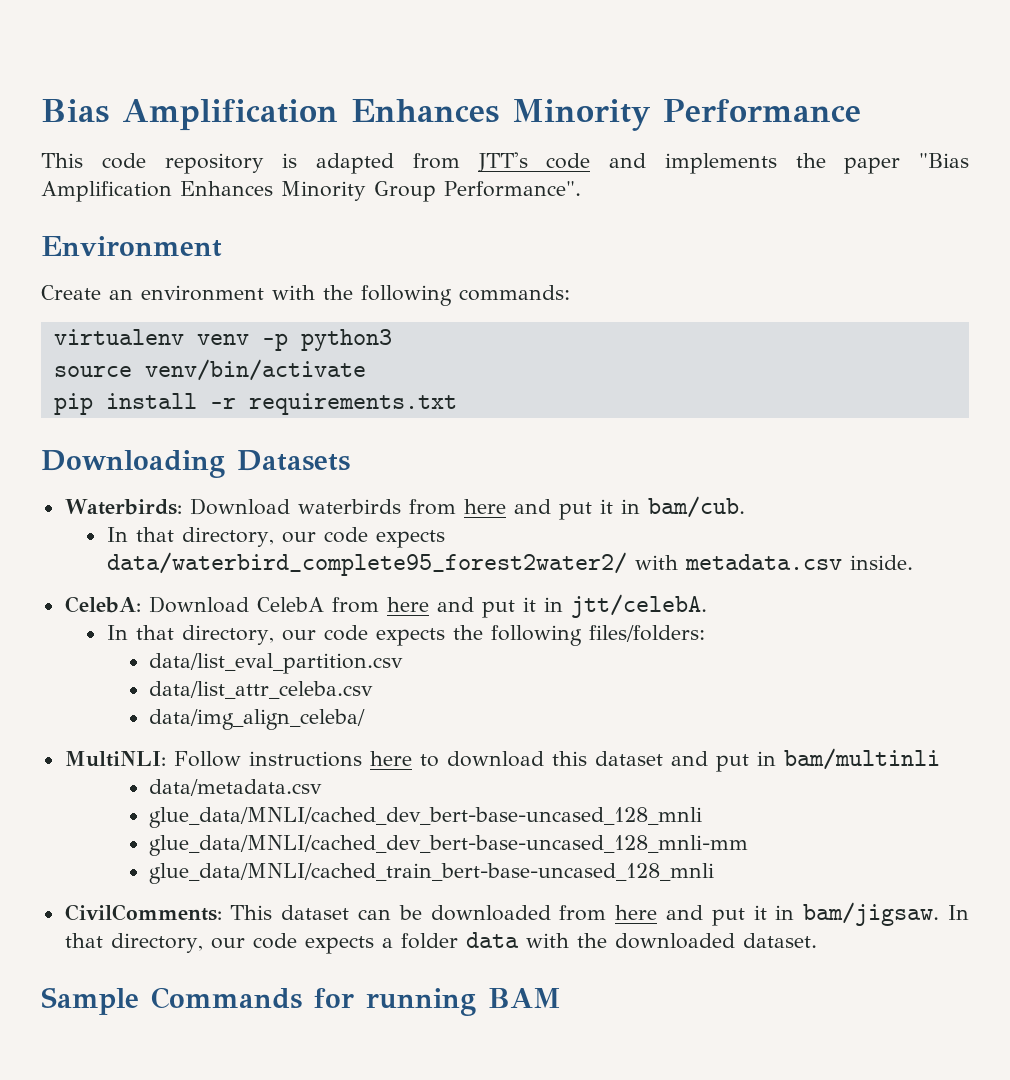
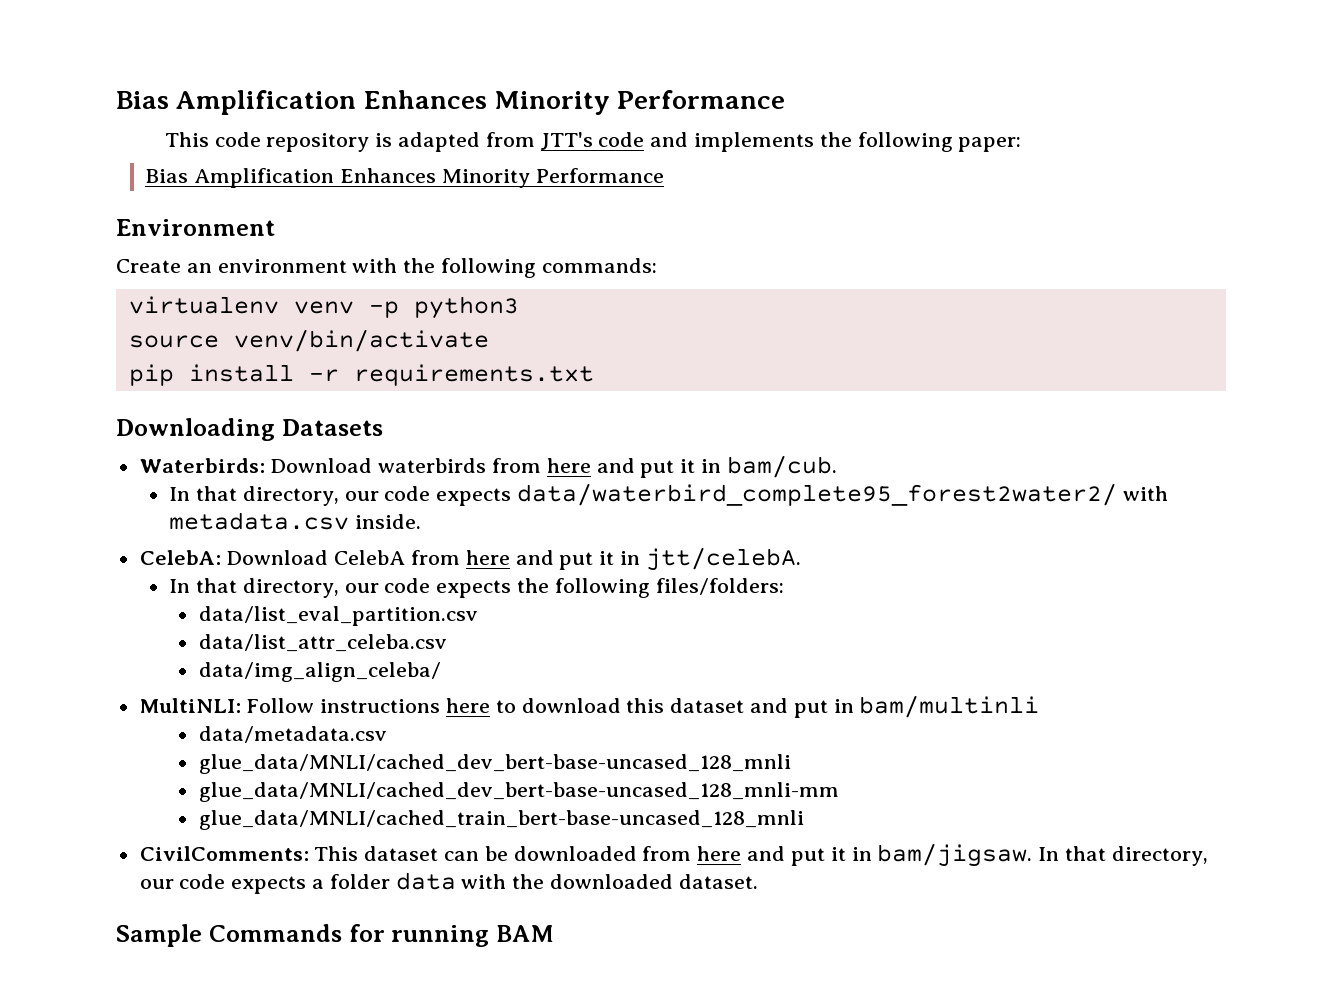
[844,153,969,174] [41,181,581,202] paper "Bias Amplification Enhances Minority Group Performance". -> [857,132,1022,152] [145,168,664,188] following paper: // Bias Amplification Enhances Minority Performance

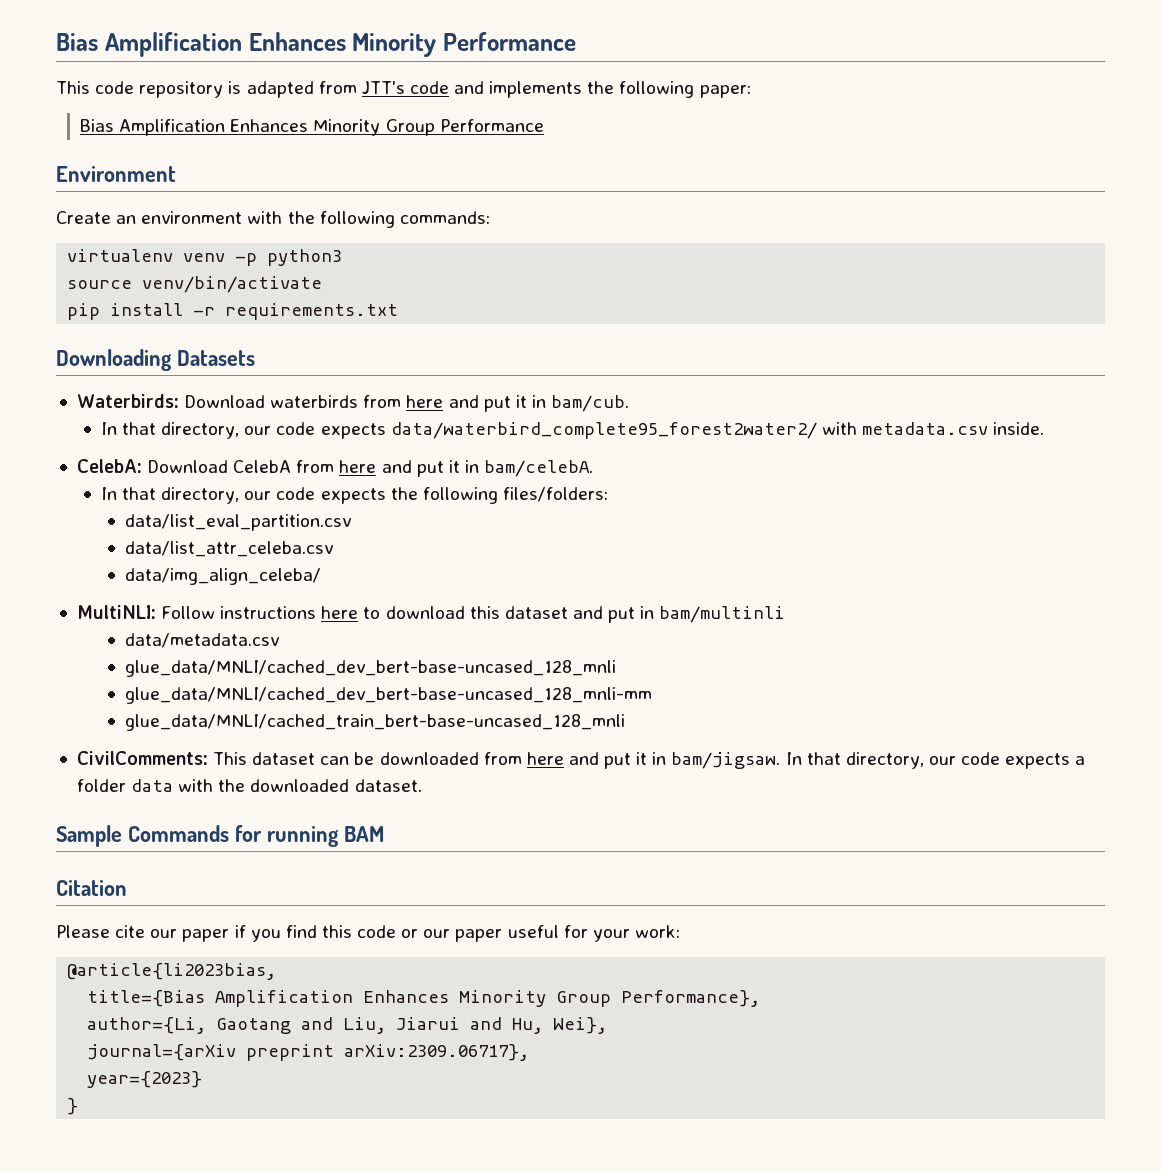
(530, 178) none -> [385,119,435,136] Group
[645,547,801,571] jtt/celebA. -> [484,460,594,477] bam/celebA.
(554, 933) none -> [56,880,127,896] [56,925,680,942] [67,963,277,980] [87,990,761,1007] [87,1017,608,1034] [87,1044,530,1061] [87,1071,203,1088] [67,1098,79,1115] // Citation // Please cite our paper if you find this code or our paper useful for your work: // @article{li2023bias, // title={Bias Amplification Enhances Minority Group Performance}, // author={Li, Gaotang and Liu, Jiarui and Hu, Wei}, // journal={arXiv preprint arXiv:2309.06717}, // year={2023} // }

